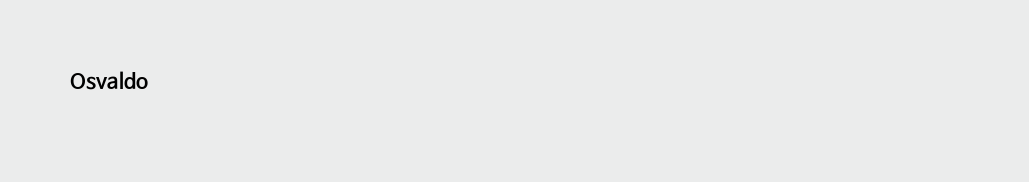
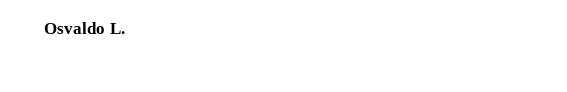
(148, 80) none -> [109,23,125,34] L.

